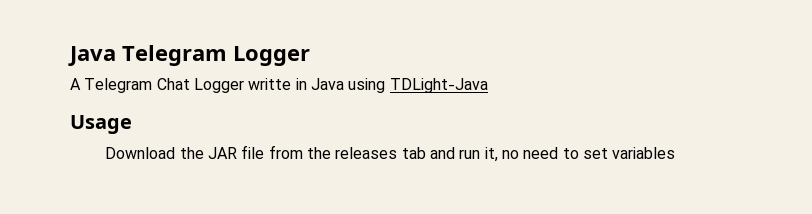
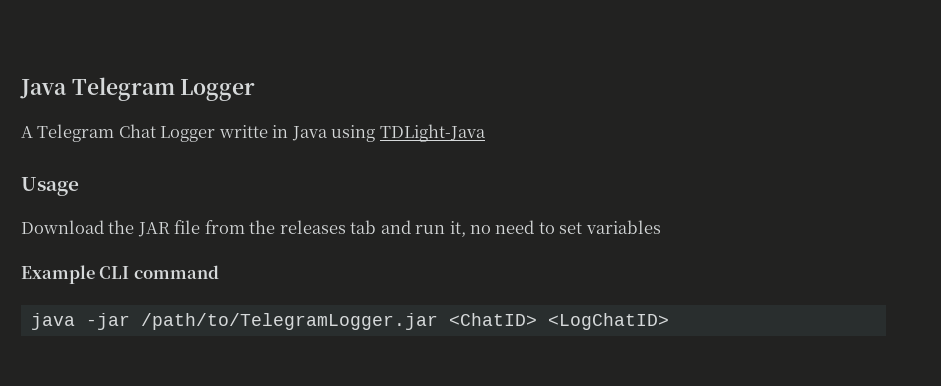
(676, 153) none -> [21,265,219,284] [30,313,669,330] // Example CLI command // java -jar /path/to/TelegramLogger.jar <ChatID> <LogChatID>

